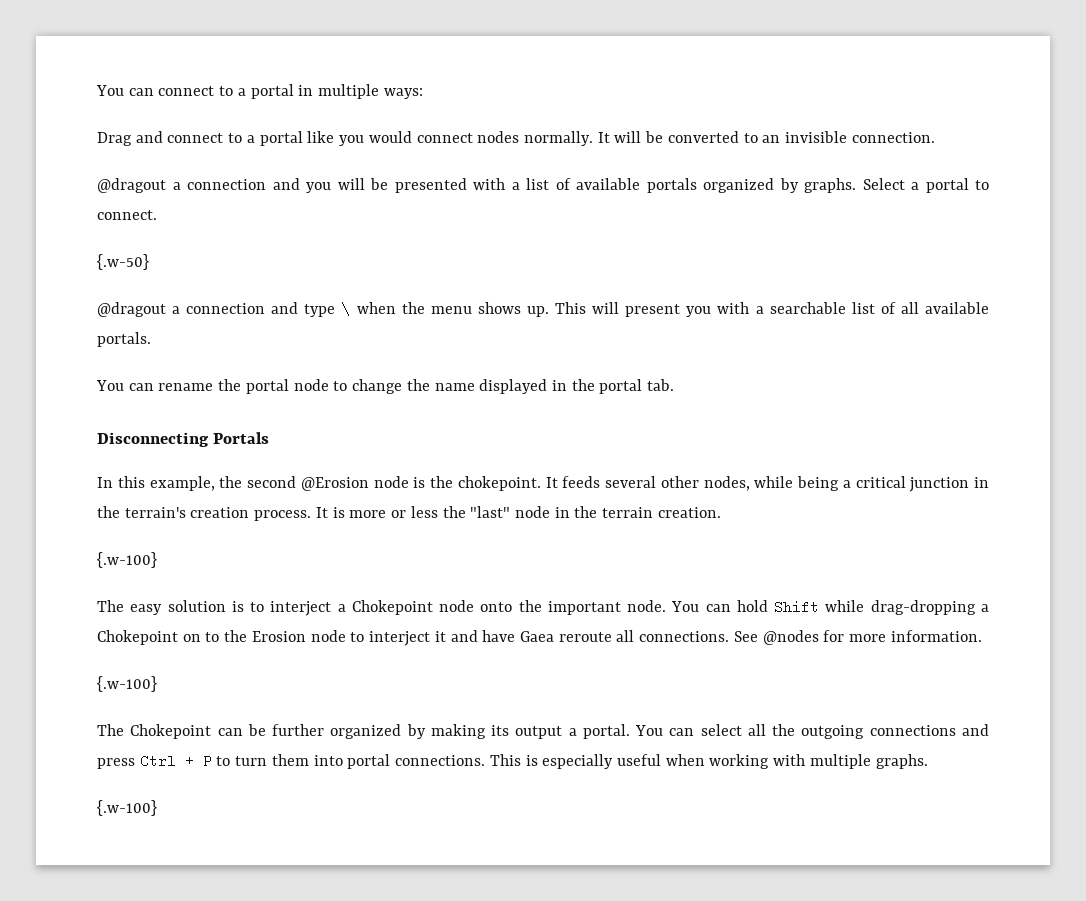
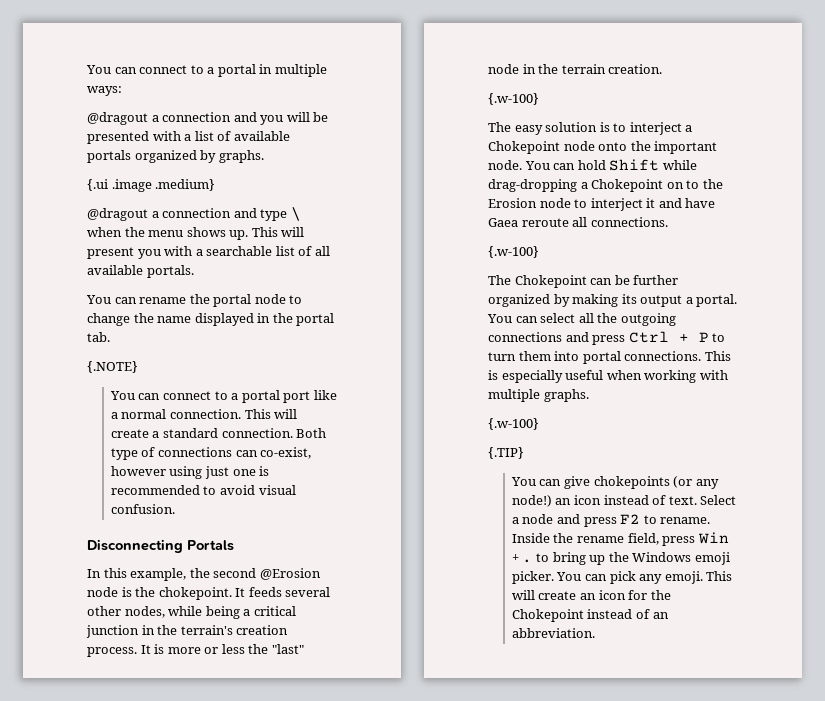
[97,131,935,146] // Drag and connect to a portal like you would connect nodes normally. It will be converted to an invisible connection. -> (122, 91) none
[862,178,989,193] [97,210,157,220] [97,254,149,270] Select a portal to connect. // {.w-50} -> [87,179,216,192] // {.ui .image .medium}
(675, 385) none -> [87,361,138,373] [109,390,337,403] [110,409,298,419] [110,428,327,438] [110,447,312,460] [110,466,270,479] [110,485,296,495] [110,504,175,514] // {.NOTE} // You can connect to a portal port like a normal connection. This will create a standard connection. Both type of connections can co-exist, however using just one is recommended to avoid visual confusion.
[733,630,982,645] See @nodes for more information. -> (668, 222) none
(157, 808) none -> [488,447,524,459] [510,476,719,489] [511,495,737,507] [511,514,711,527] [511,532,729,546] [511,552,730,565] [511,571,733,584] [511,590,671,600] [511,609,669,622] [511,628,595,638] // {.TIP} // You can give chokepoints (or any node!) an icon instead of text. Select a node and press F2 to rename. Inside the rename field, press Win + . to bring up the Windows emoji picker. You can pick any emoji. This will create an icon for the Chokepoint instead of an abbreviation.

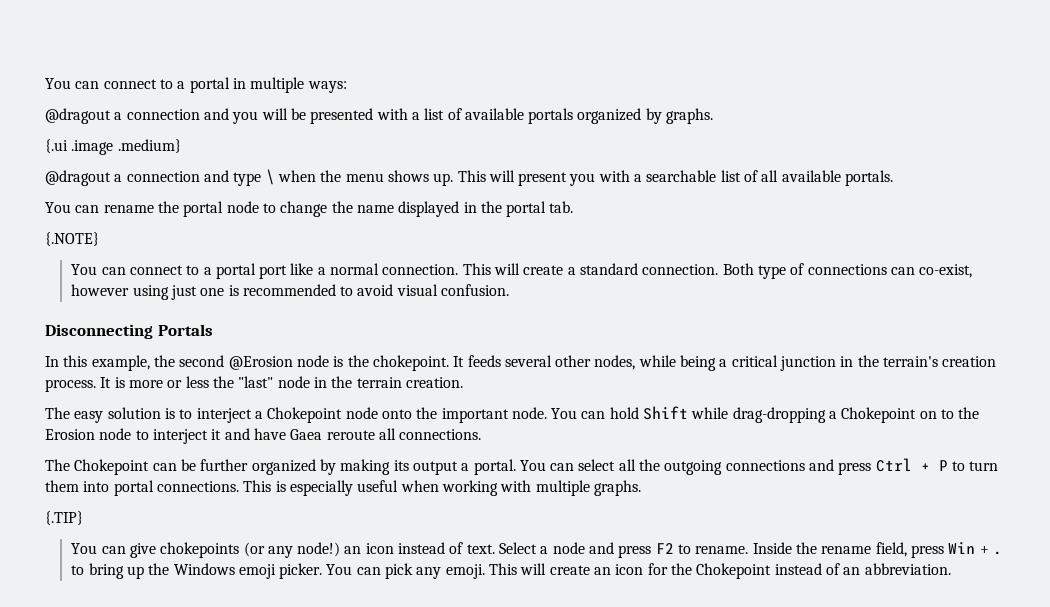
[488,93,539,105] // {.w-100} -> (463, 382) none
[488,246,539,258] // {.w-100} -> (482, 434) none
[488,418,539,430] // {.w-100} -> (641, 488) none

